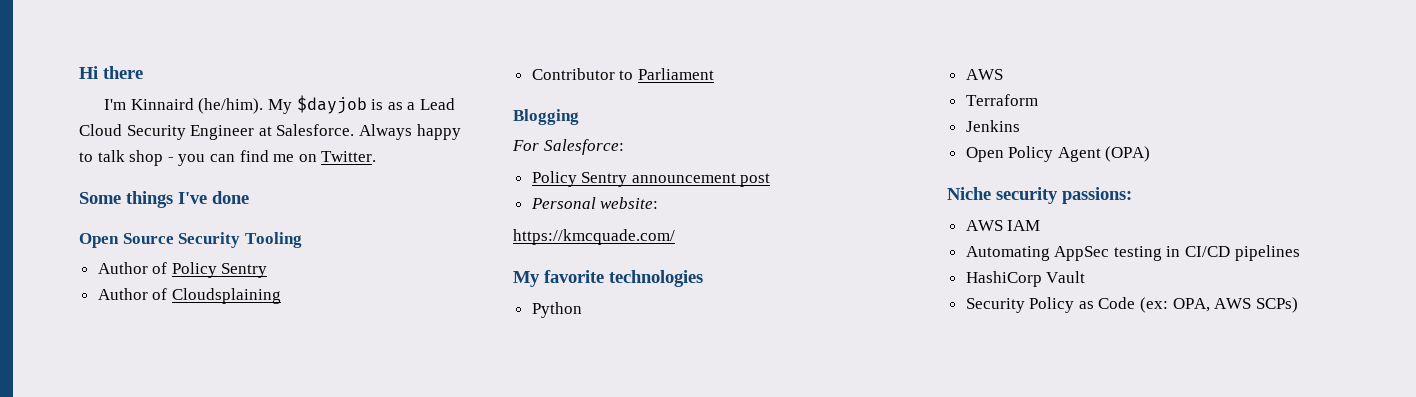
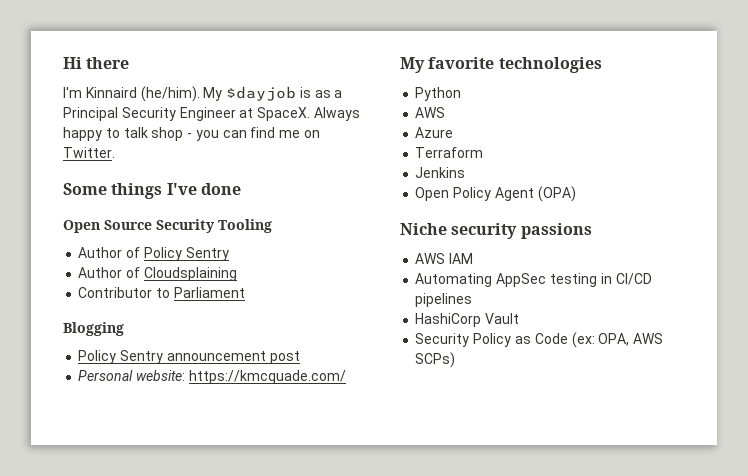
[419,98,455,110] [79,124,122,136] Lead Cloud -> [63,107,118,121] Principal
[276,124,355,136] Salesforce. -> [257,107,311,121] SpaceX.
[512,139,624,155] // For Salesforce: -> (124, 329) none
(659, 203) // -> (186, 375) none
(1003, 74) none -> [415,127,454,138] // Azure
[1062,187,1132,204] passions: -> [520,223,592,239] passions

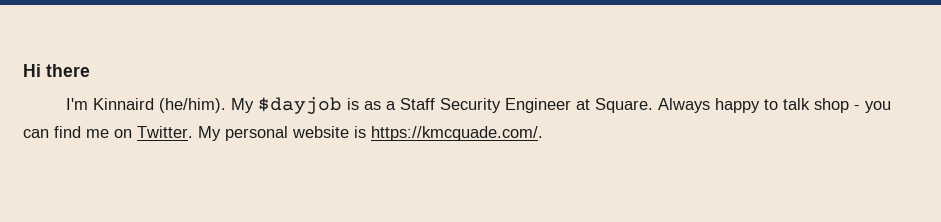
[63,107,118,121] Principal -> [399,98,435,110] Staff
[257,107,311,121] SpaceX. -> [594,98,653,113] Square.
[63,183,241,199] [63,219,272,233] [78,247,229,261] [78,267,237,281] [78,287,245,298] [63,322,124,336] [78,350,300,364] [78,370,346,384] [400,57,602,73] [415,87,462,101] [415,107,446,118] [415,127,454,138] [415,147,484,158] [415,167,466,178] [415,186,576,202] [400,223,592,239] [415,253,474,264] [415,273,652,287] [415,293,473,307] [415,313,520,327] [415,332,664,348] [415,352,456,368] // Some things I've done // Open Source Security Tooling // Author of Policy Sentry // Author of Cloudsplaining // Contributor to Parliament // Blogging // Policy Sentry announcement post // Personal website: https://kmcquade.com/ // My favorite technologies // Python // AWS // Azure // Terraform // Jenkins // Open Policy Agent (OPA) // Niche security passions // AWS IAM // Automating AppSec testing in CI/CD pipelines // HashiCorp Vault // Security Policy as Code (ex: OPA, AWS SCPs) -> [198,126,543,141] My personal website is https://kmcquade.com/.

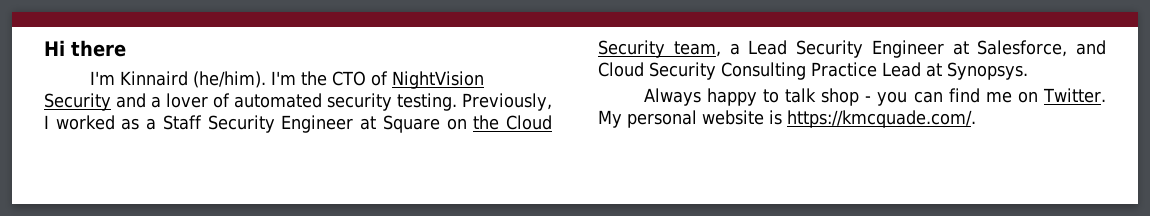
[230,97,359,114] My $dayjob is -> [270,71,484,89] [44,93,552,111] [44,115,115,130] I'm the CTO of NightVision Security and a lover of automated security testing. Previously, I worked
[594,98,653,113] Square. -> [382,115,553,133] [598,40,1106,58] [598,62,1028,80] Square on the Cloud Security team, a Lead Security Engineer at Salesforce, and Cloud Security Consulting Practice Lead at Synopsys. //

